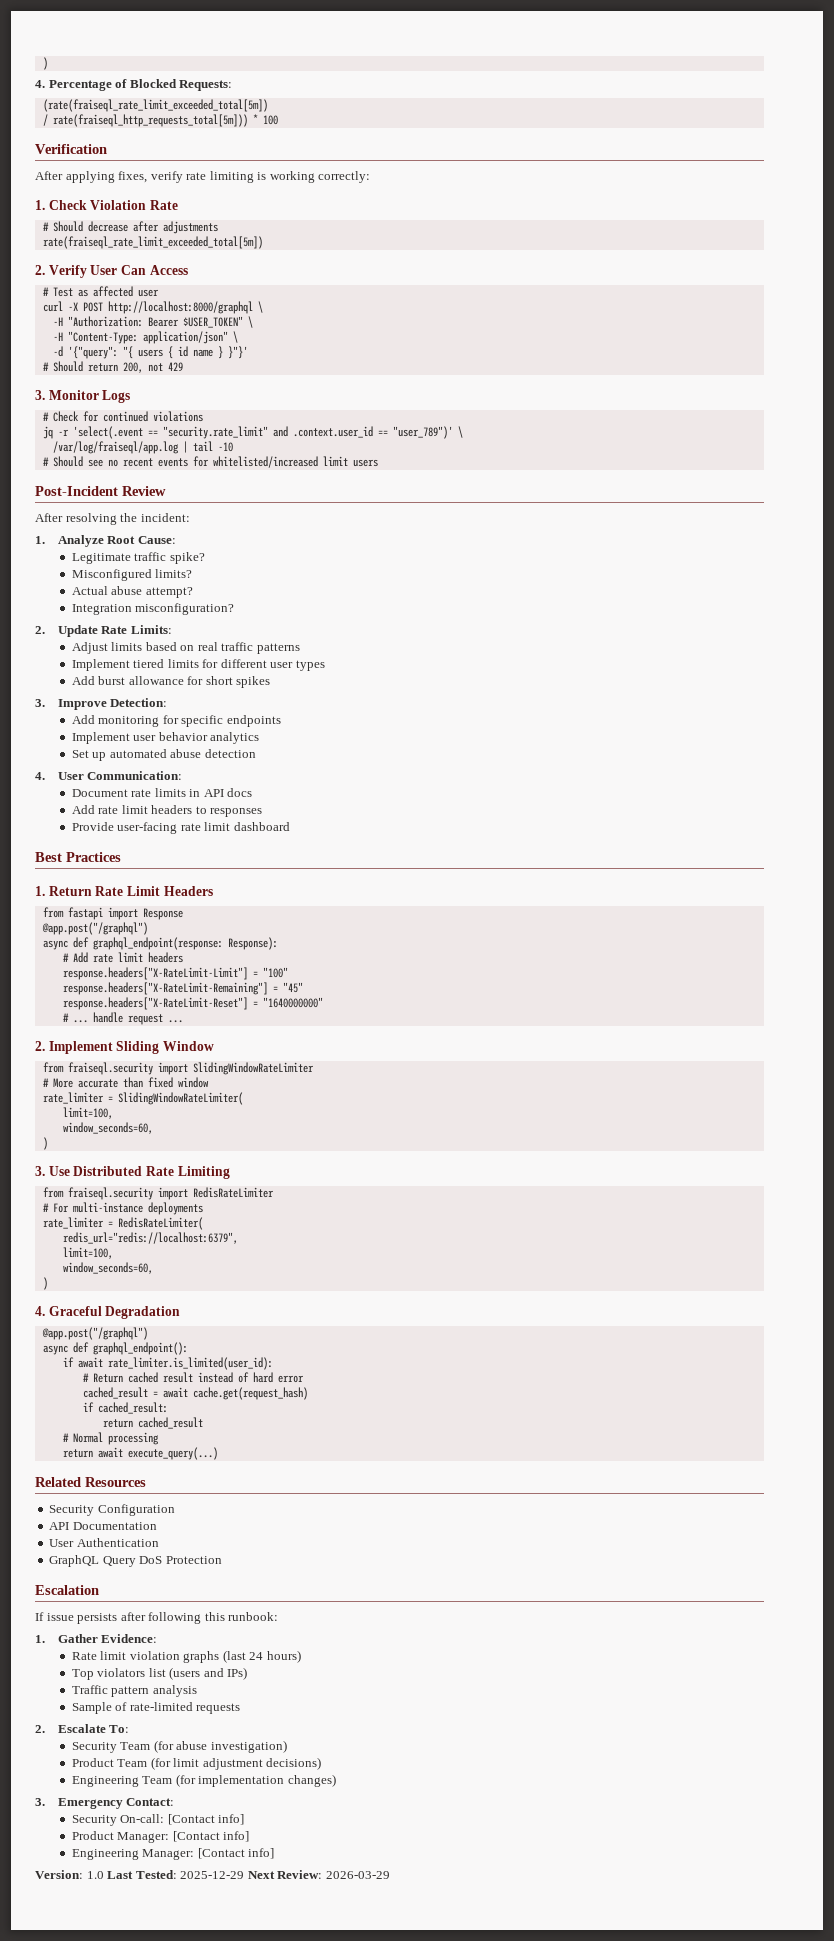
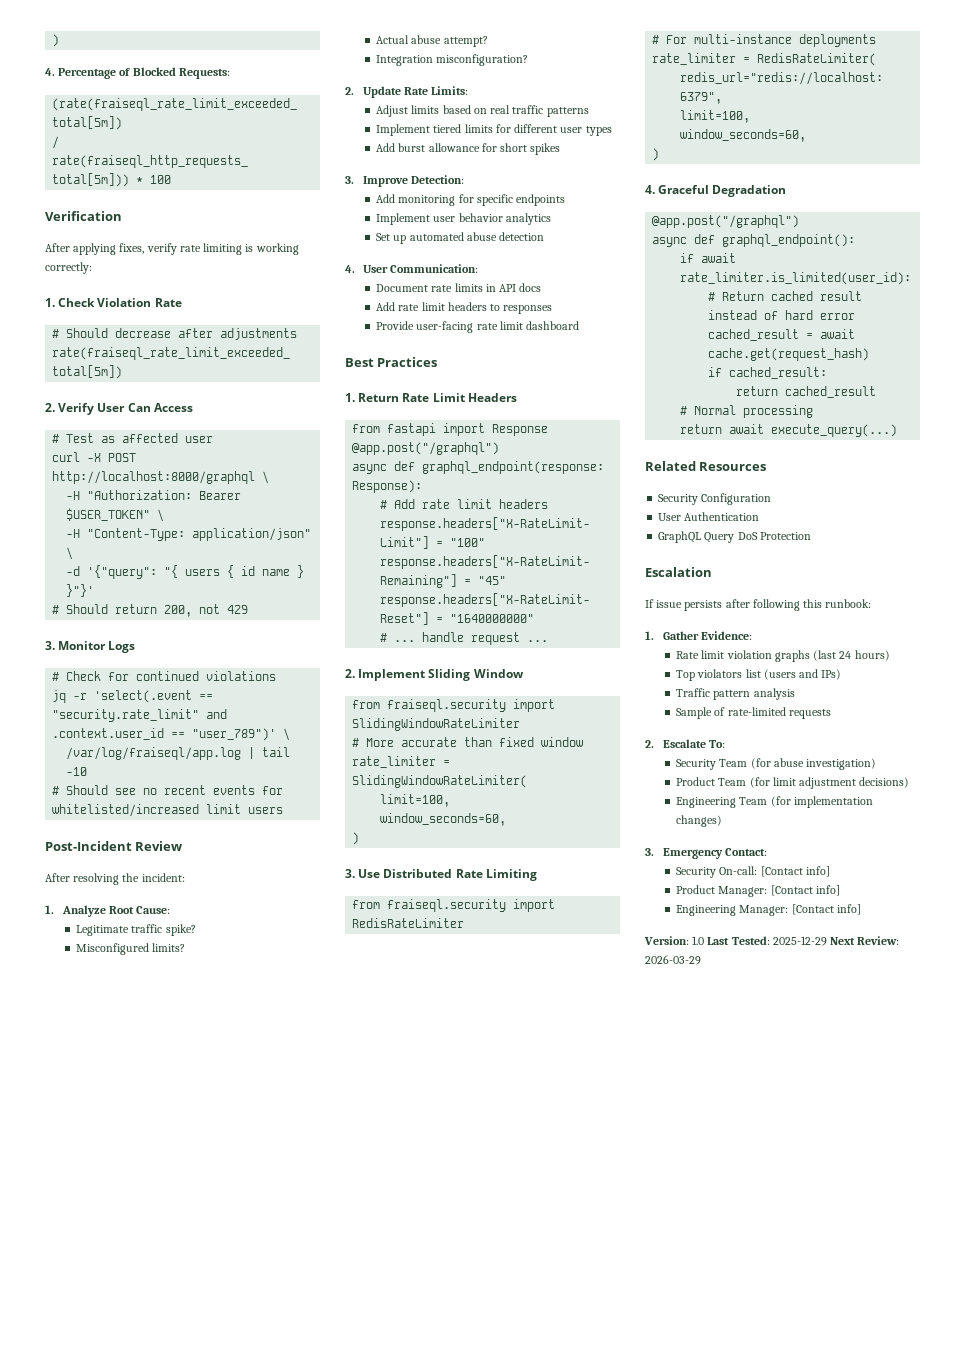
[49,1522,157,1530] // API Documentation -> (772, 499) none

